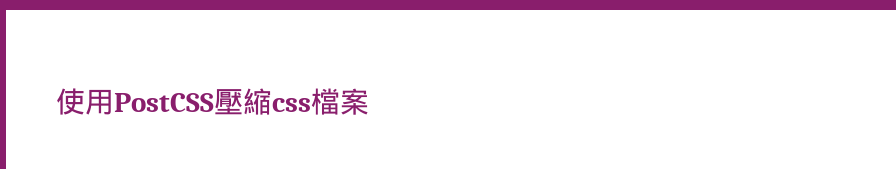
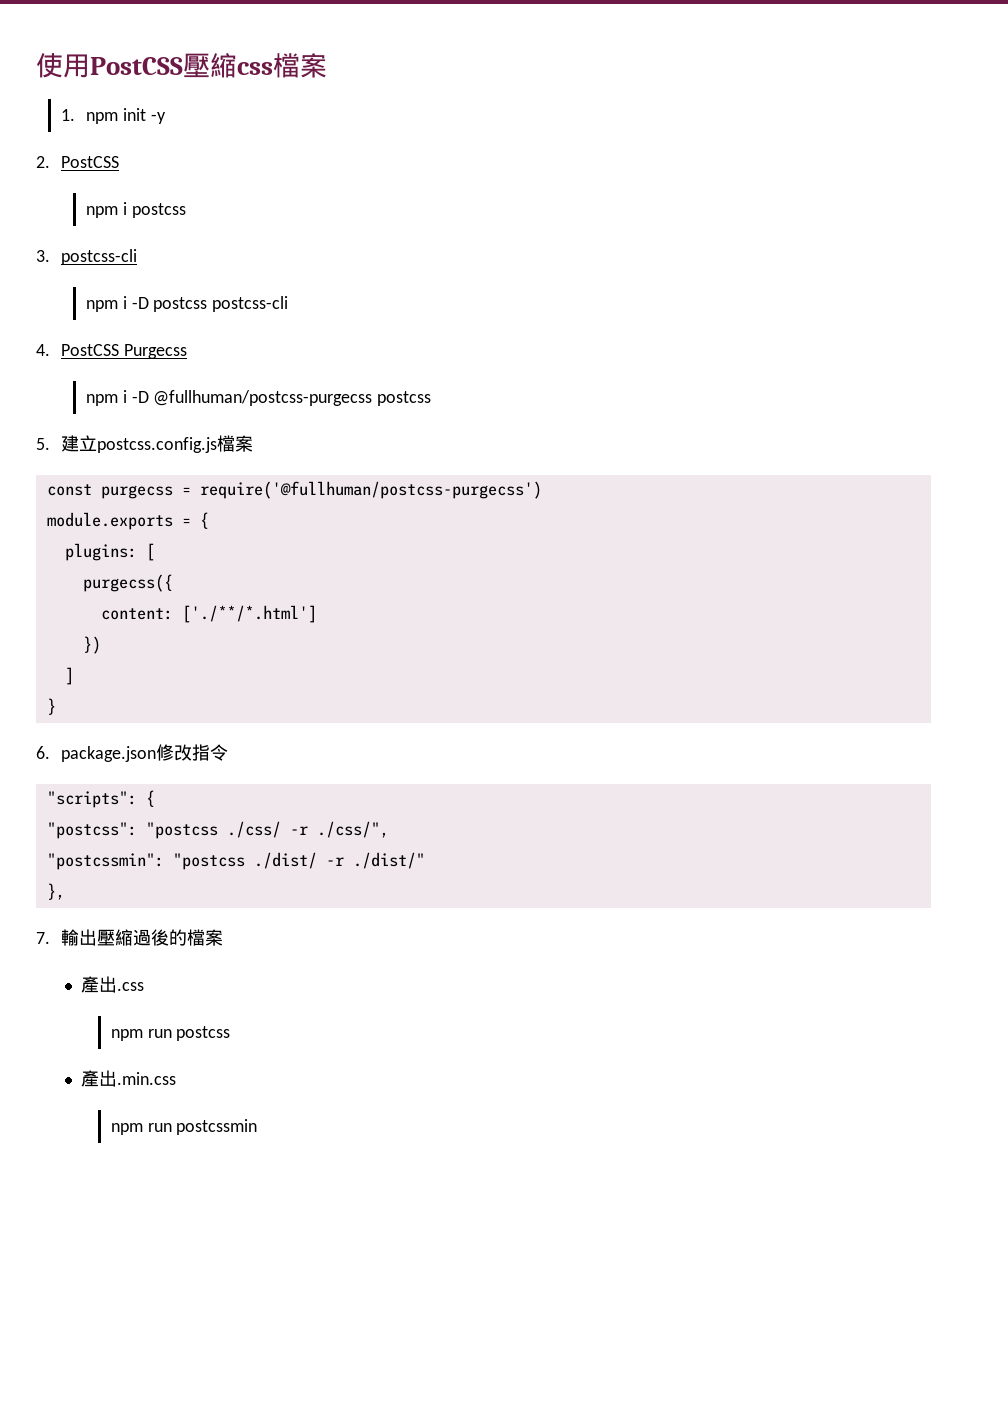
(369, 101) none -> [60,108,166,124] [36,156,119,168] [85,202,186,218] [36,249,137,265] [85,296,289,312] [36,344,187,359] [85,390,432,406] [36,435,253,453] [46,481,542,499] [46,512,209,530] [64,543,155,561] [82,574,173,592] [100,605,317,623] [82,636,101,654] [64,667,74,685] [46,698,56,715] [36,744,228,762] [46,790,155,808] [46,821,389,839] [46,852,425,870] [46,883,65,900] [36,929,223,946] [80,976,144,993] [110,1026,231,1041] [80,1070,176,1087] [110,1119,258,1135] // 1. npm init -y // 2. PostCSS // npm i postcss // 3. postcss-cli // npm i -D postcss postcss-cli // 4. PostCSS Purgecss // npm i -D @fullhuman/postcss-purgecss postcss // 5.建立postcss.config.js檔案 // const purgecss = require('@fullhuman/postcss-purgecss') // module.exports = { // plugins: [ // purgecss({ // content: ['./**/*.html'] // }) // ] // } // 6. package.json修改指令 // "scripts": { // "postcss": "postcss ./css/ -r ./css/", // "postcssmin": "postcss ./dist/ -r ./dist/" // }, // 7.輸出壓縮過後的檔案 // 產出.css // npm run postcss // 產出.min.css // npm run postcssmin

